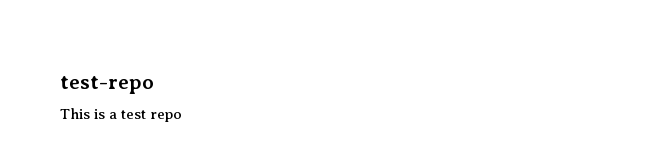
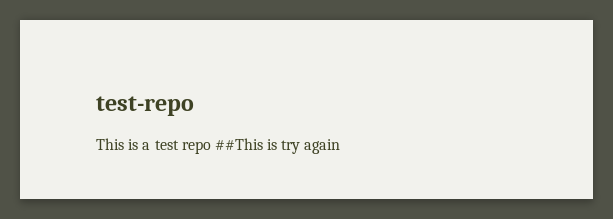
(183, 117) none -> [214,138,341,154] ##This is try again

